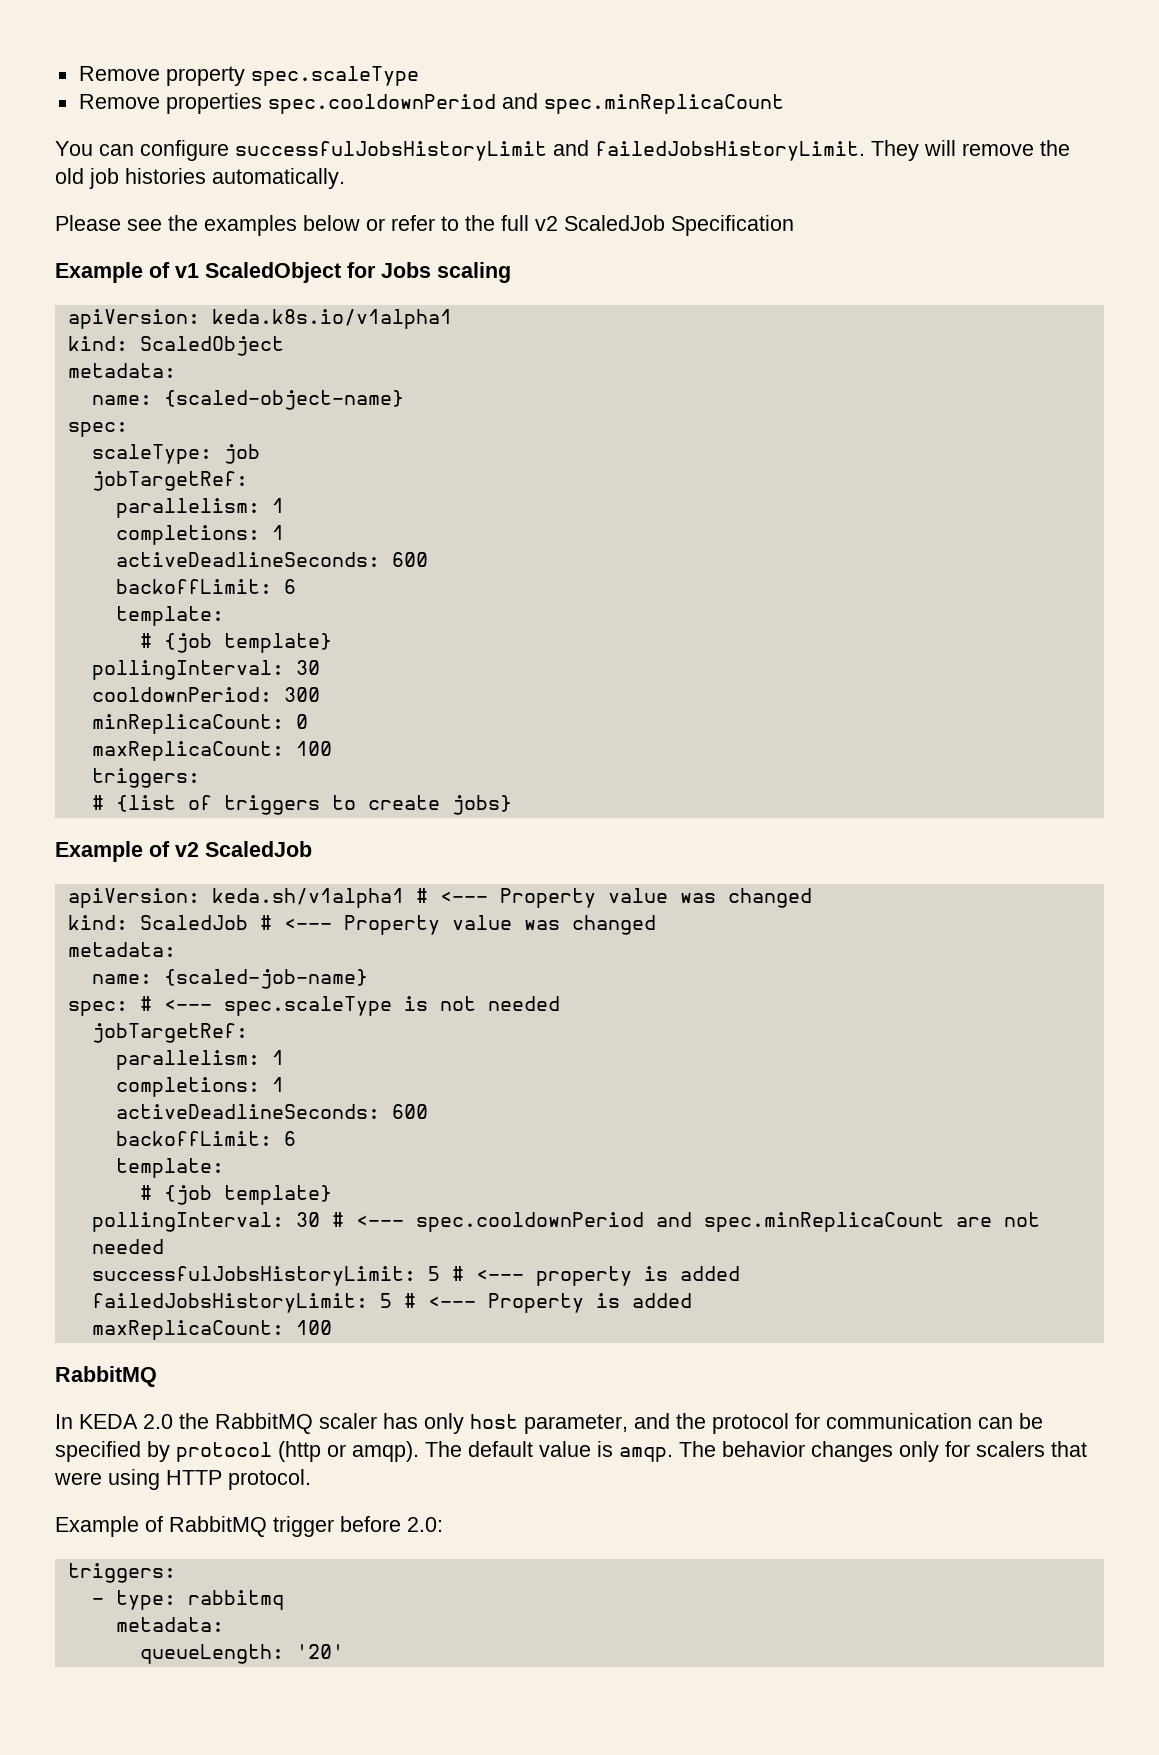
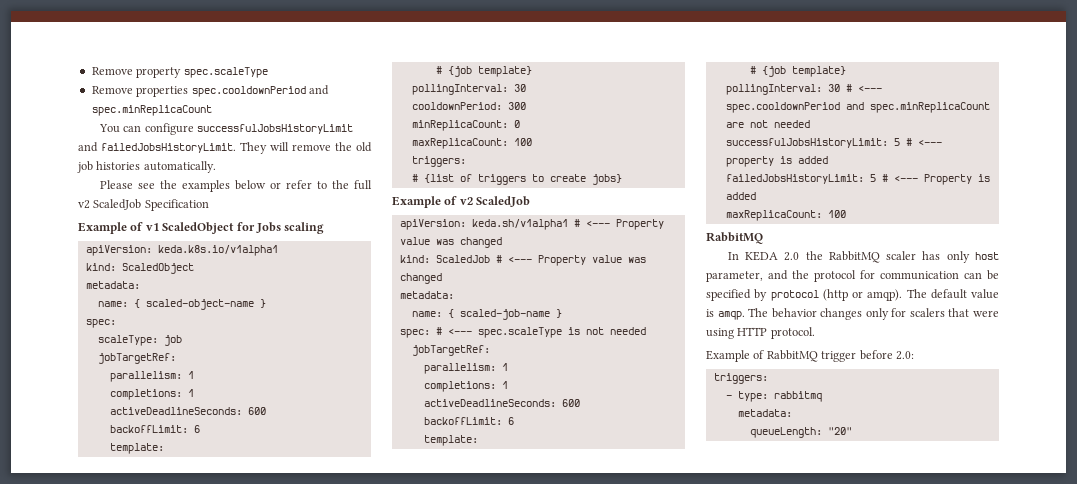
[163,390,404,410] {scaled-object-name} -> [133,299,266,310] { scaled-object-name }
[163,969,368,989] {scaled-job-name} -> [447,309,562,320] { scaled-job-name }
[295,1644,344,1659] '20' -> [827,427,852,435] "20"

